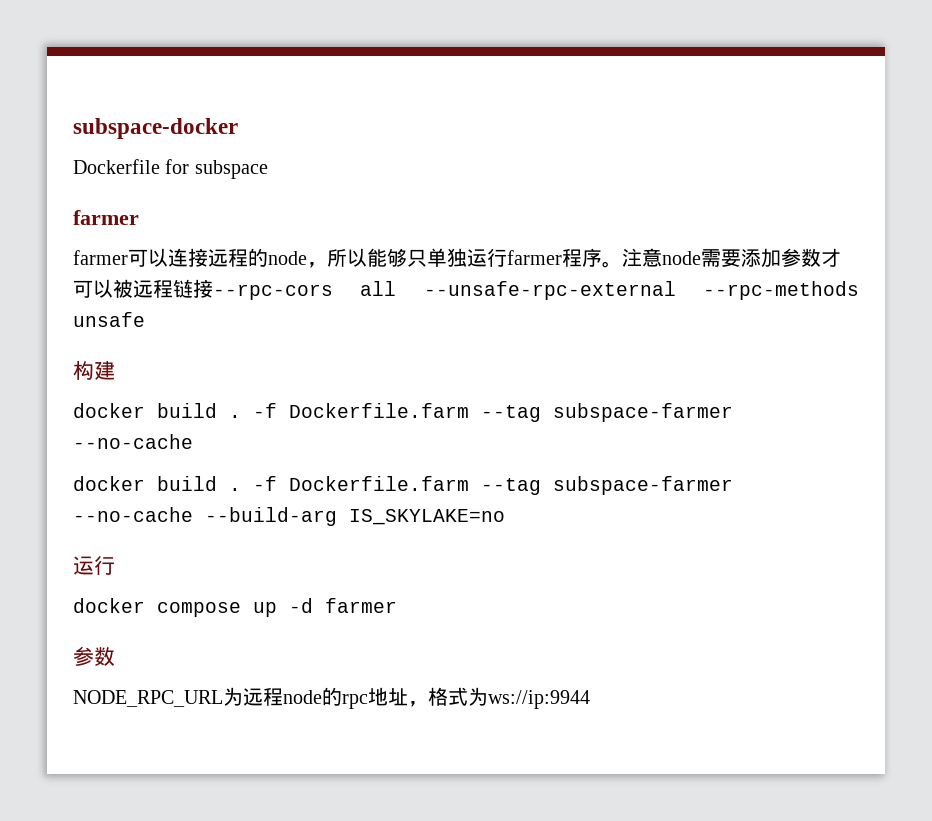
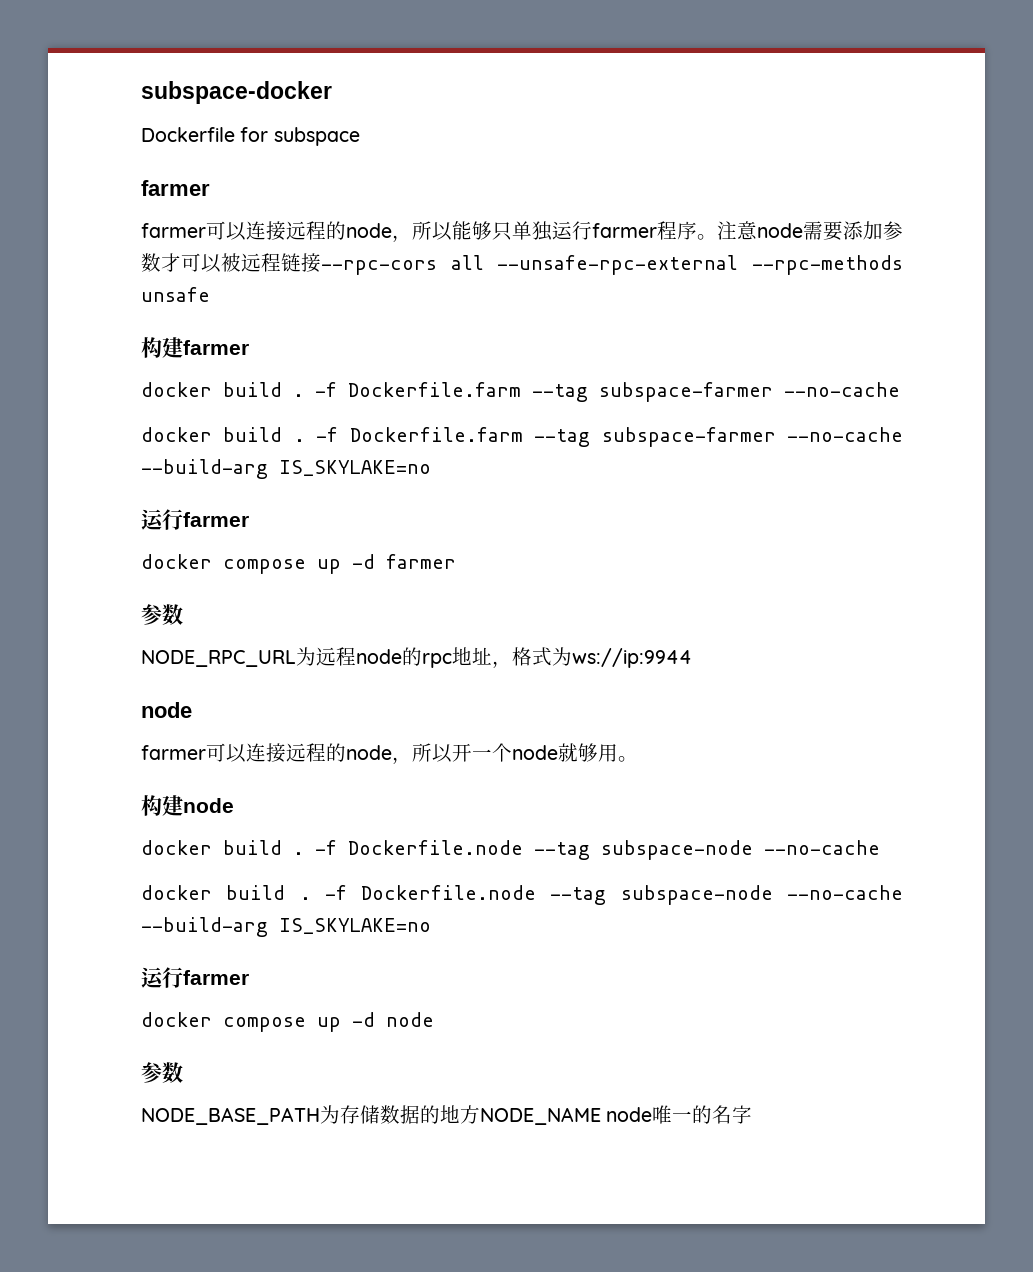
(115, 370) none -> [183,340,249,355] farmer
(115, 565) none -> [183,512,249,527] farmer
(590, 699) none -> [141,702,192,718] [141,743,638,764] [141,795,234,816] [141,840,880,860] [141,885,903,905] [141,917,431,937] [141,967,249,988] [141,1012,434,1032] [141,1062,183,1083] [141,1105,753,1125] // node // farmer可以连接远程的node，所以开一个node就够用。 // 构建node // docker build . -f Dockerfile.node --tag subspace-node --no-cache // docker build . -f Dockerfile.node --tag subspace-node --no-cache --build-arg IS_SKYLAKE=no // 运行farmer // docker compose up -d node // 参数 // NODE_BASE_PATH为存储数据的地方NODE_NAME node唯一的名字

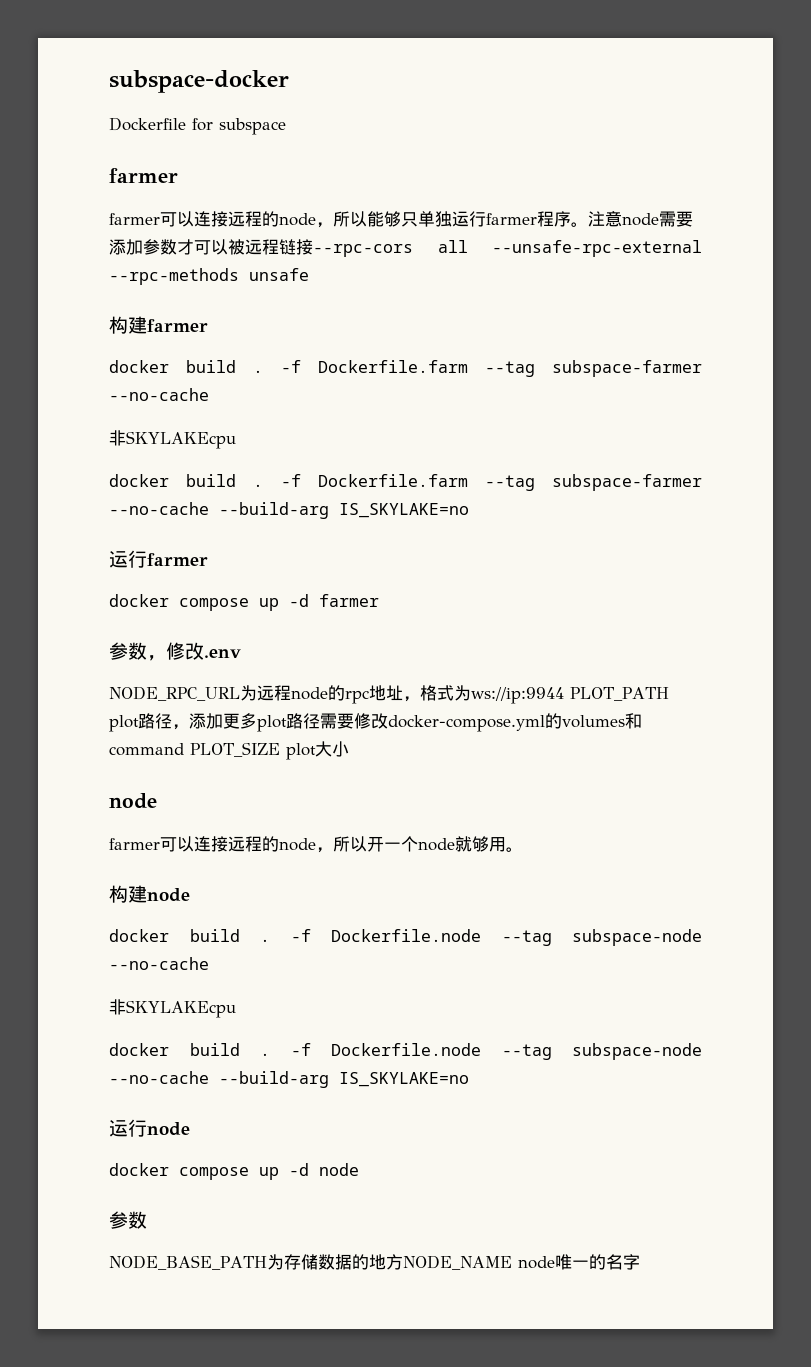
(900, 389) none -> [109,430,236,449] // 非SKYLAKEcpu
(183, 614) none -> [147,642,241,661] ，修改.env
(692, 658) none -> [570,687,669,701] [109,713,642,732] [109,741,349,760] PLOT_PATH plot路径，添加更多plot路径需要修改docker-compose.yml的volumes和command PLOT_SIZE plot大小
(880, 847) none -> [109,999,236,1018] // 非SKYLAKEcpu
[183,970,249,985] farmer -> [147,1122,190,1136] node

